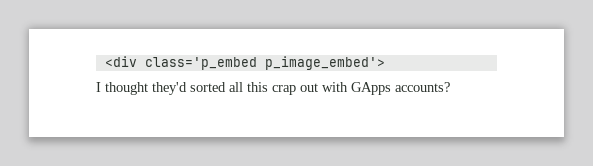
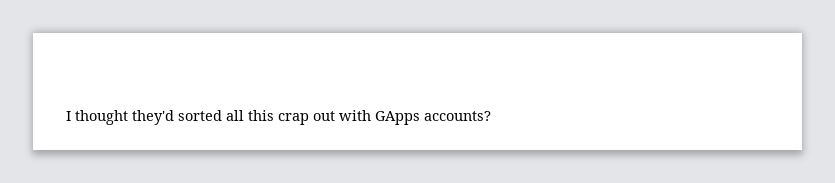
[104,56,385,70] <div class='p_embed p_image_embed'> // -> (66, 116) none

